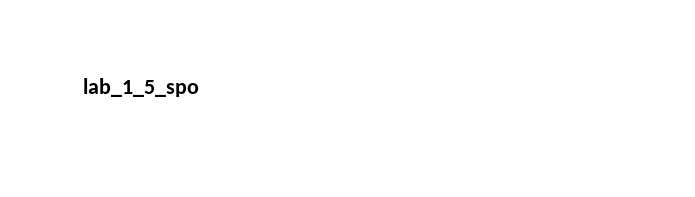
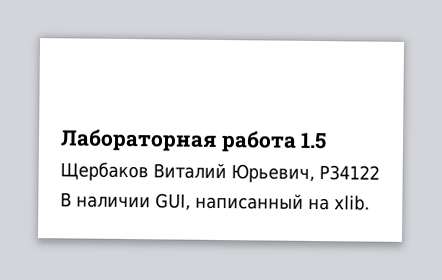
[83,78,199,97] lab_1_5_spo -> [60,129,328,153] [60,162,380,183] [60,192,370,211] Лабораторная работа 1.5 // Щербаков Виталий Юрьевич, P34122 // В наличии GUI, написанный на xlib.

